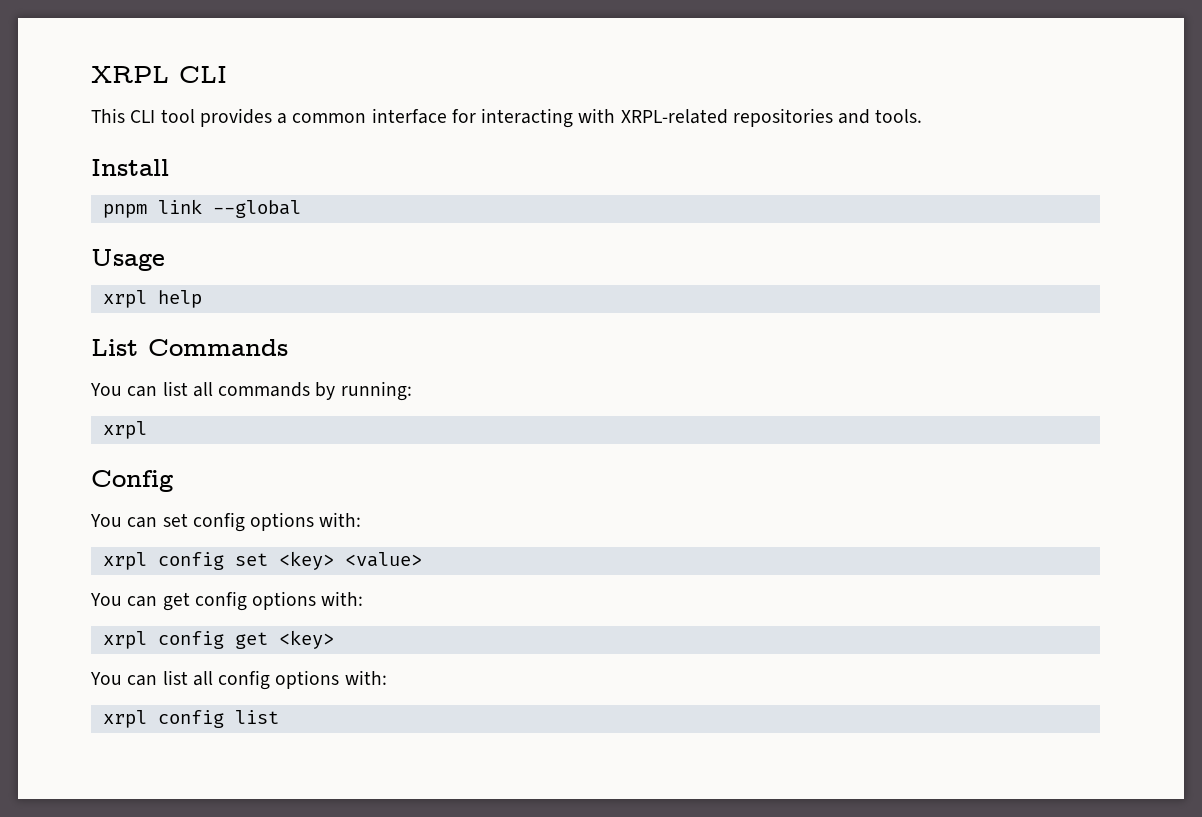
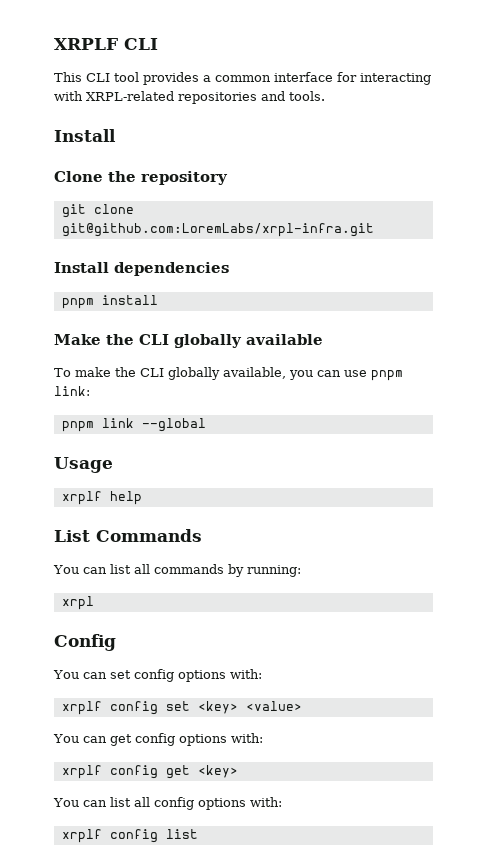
[91,66,169,83] XRPL -> [54,38,118,50] XRPLF
(169, 167) none -> [54,171,228,185] [61,204,134,218] [61,223,374,237] [54,262,229,276] [61,295,158,309] [54,334,323,348] [54,367,403,381] [54,386,90,396] // Clone the repository // git clone git@github.com:LoremLabs/xrpl-infra.git // Install dependencies // pnpm install // Make the CLI globally available // To make the CLI globally available, you can use pnpm link:
[102,290,147,308] xrpl -> [61,491,102,505] xrplf
[102,552,147,570] xrpl -> [61,701,102,715] xrplf
[102,631,147,649] xrpl -> [61,765,102,779] xrplf
[102,710,147,728] xrpl -> [61,829,102,843] xrplf

